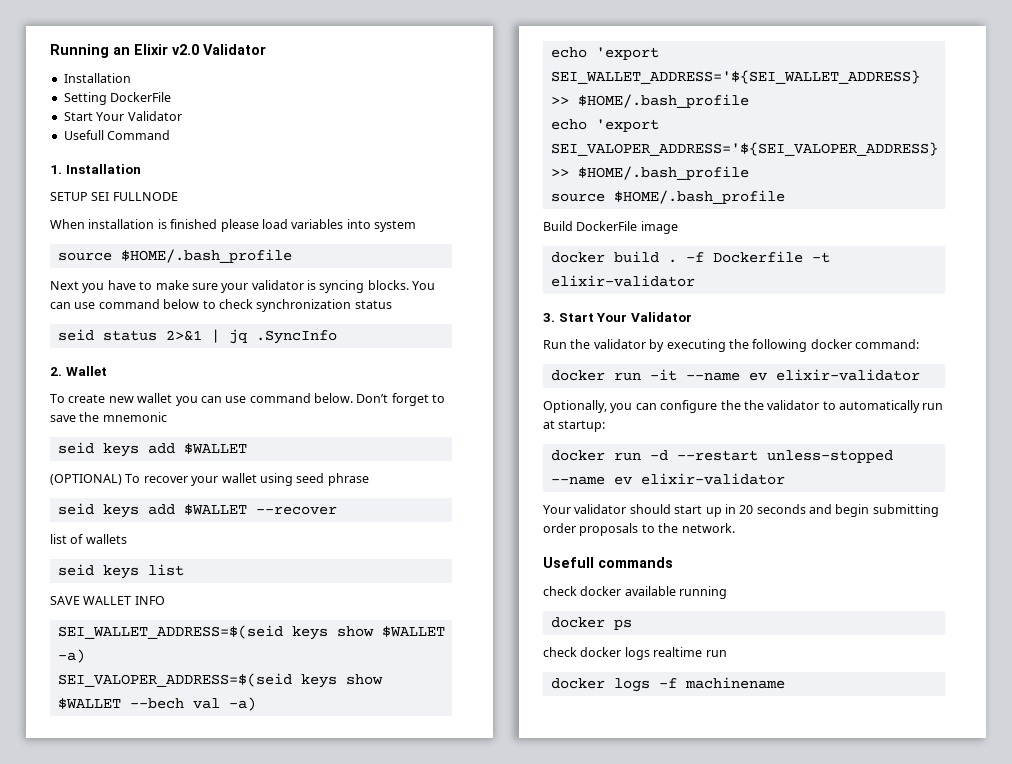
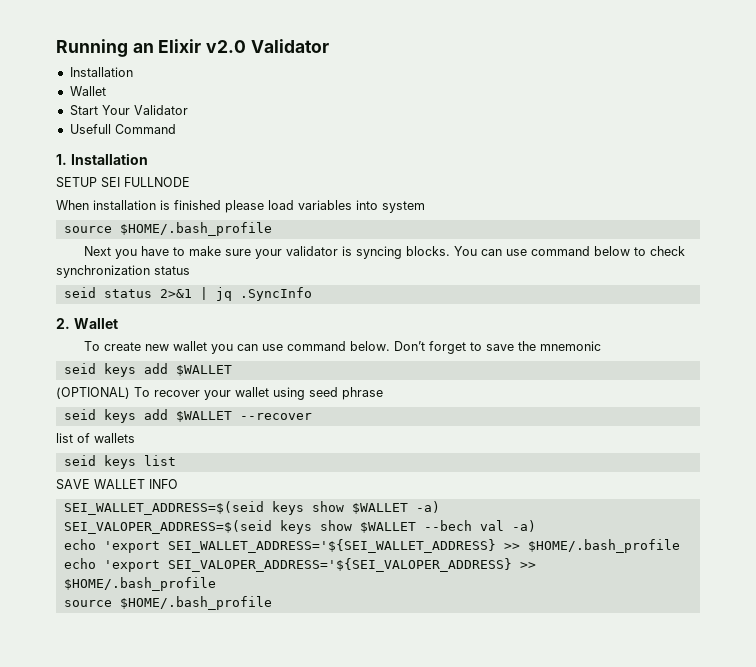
[63,92,172,105] Setting DockerFile -> [69,86,106,96] Wallet
[543,221,678,234] [550,251,830,263] [550,275,695,287] [543,312,692,322] [543,339,919,352] [550,369,920,381] [543,400,944,413] [543,420,606,432] [550,450,893,463] [550,473,785,485] [543,504,939,517] [543,523,735,536] [543,557,673,568] [543,586,728,599] [550,617,632,630] [543,647,727,660] [550,677,785,692] // Build DockerFile image // docker build . -f Dockerfile -t elixir-validator // 3. Start Your Validator // Run the validator by executing the following docker command: // docker run -it --name ev elixir-validator // Optionally, you can configure the the validator to automatically run at startup: // docker run -d --restart unless-stopped --name ev elixir-validator // Your validator should start up in 20 seconds and begin submitting order proposals to the network. // Usefull commands // check docker available running // docker ps // check docker logs realtime run // docker logs -f machinename -> (272, 603) none

